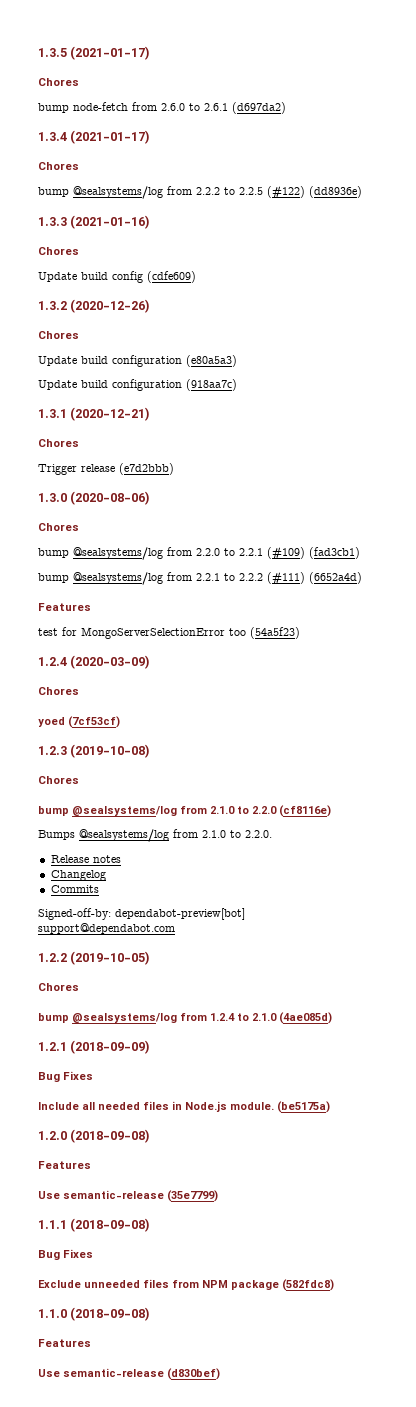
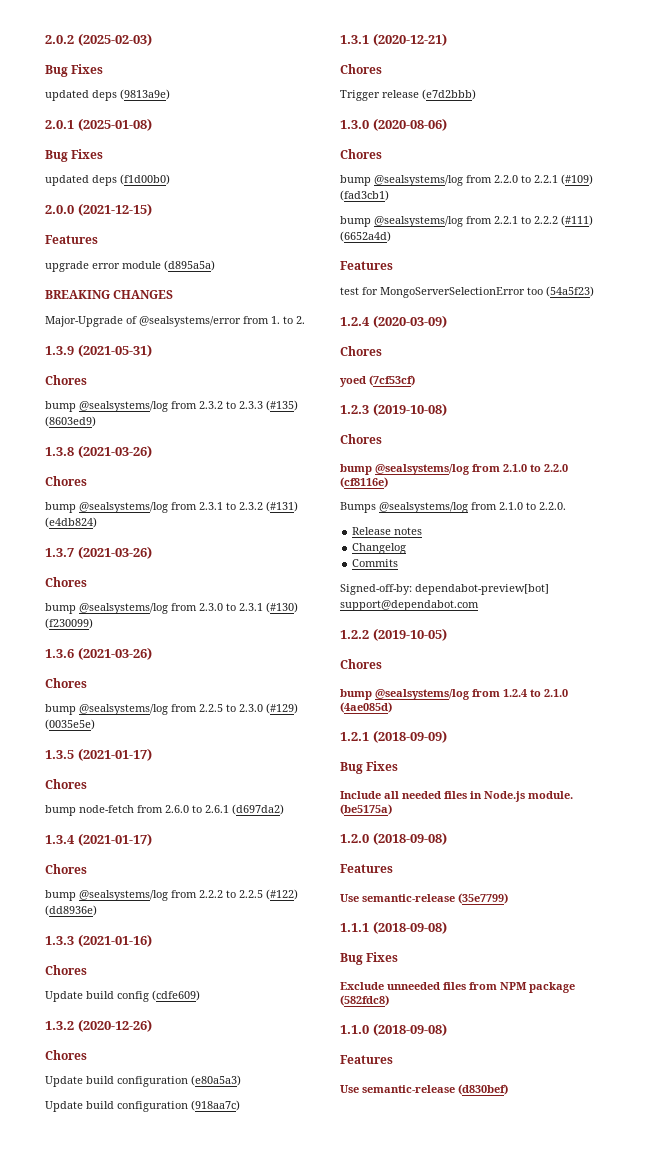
(38, 52) none -> [45,33,152,46] [45,64,104,77] [45,89,170,101] [45,118,152,131] [45,149,104,162] [45,174,170,186] [45,203,152,216] [45,235,98,244] [45,260,215,272] [45,290,174,299] [45,316,305,327] [45,344,152,357] [45,375,87,385] [45,400,298,412] [45,416,96,427] [45,445,152,458] [45,476,87,486] [45,501,298,513] [45,517,97,528] [45,546,152,559] [45,577,87,587] [45,602,298,614] [45,618,93,629] [45,647,152,660] [45,678,87,688] [45,703,298,715] [45,719,95,730] 2.0.2 (2025-02-03) // Bug Fixes // updated deps (9813a9e) // 2.0.1 (2025-01-08) // Bug Fixes // updated deps (f1d00b0) // 2.0.0 (2021-12-15) // Features // upgrade error module (d895a5a) // BREAKING CHANGES // Major-Upgrade of @sealsystems/error from 1. to 2. // 1.3.9 (2021-05-31) // Chores // bump @sealsystems/log from 2.3.2 to 2.3.3 (#135) (8603ed9) // 1.3.8 (2021-03-26) // Chores // bump @sealsystems/log from 2.3.1 to 2.3.2 (#131) (e4db824) // 1.3.7 (2021-03-26) // Chores // bump @sealsystems/log from 2.3.0 to 2.3.1 (#130) (f230099) // 1.3.6 (2021-03-26) // Chores // bump @sealsystems/log from 2.2.5 to 2.3.0 (#129) (0035e5e) //

